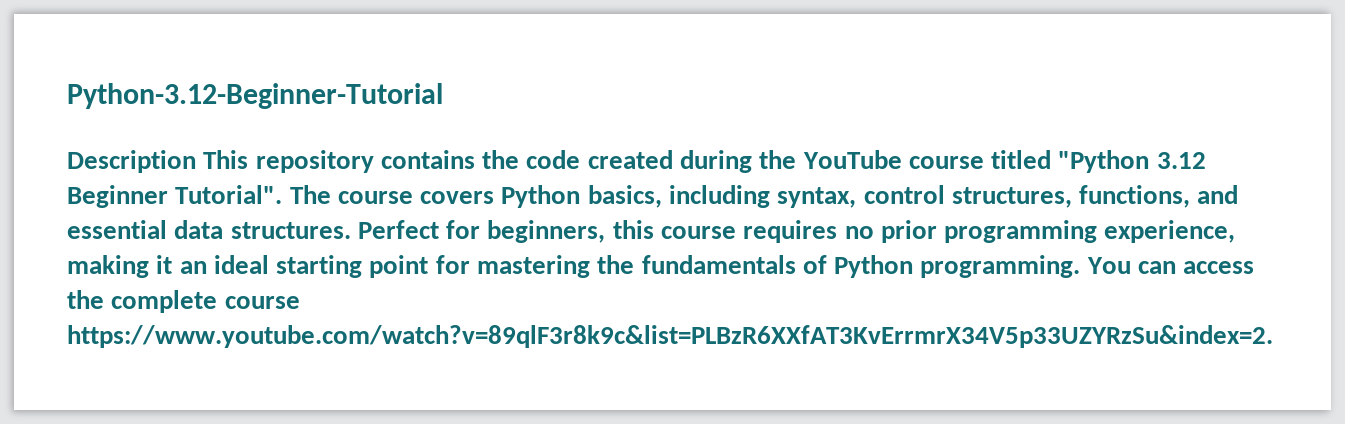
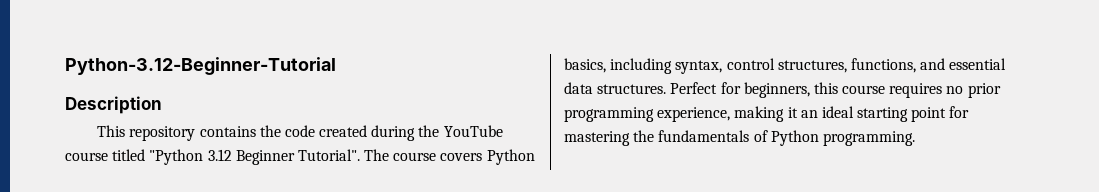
(196, 161) none -> (162, 105) //
[1086,257,1255,274] [67,290,300,313] [67,325,1273,348] You can access the complete course https://www.youtube.com/watch?v=89qlF3r8k9c&list=PLBzR6XXfAT3KvErrmrX34V5p33UZYRzSu&index=2. -> (915, 138) none

